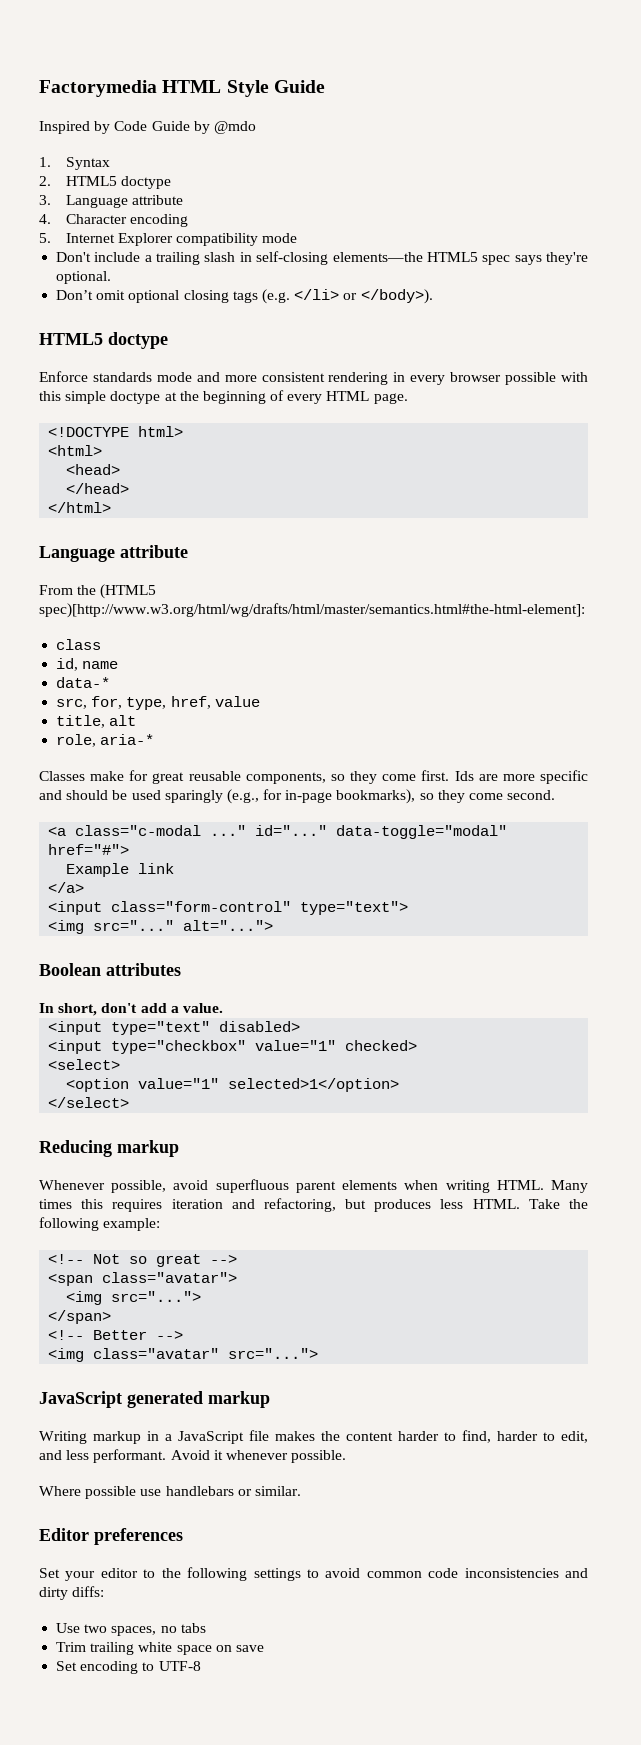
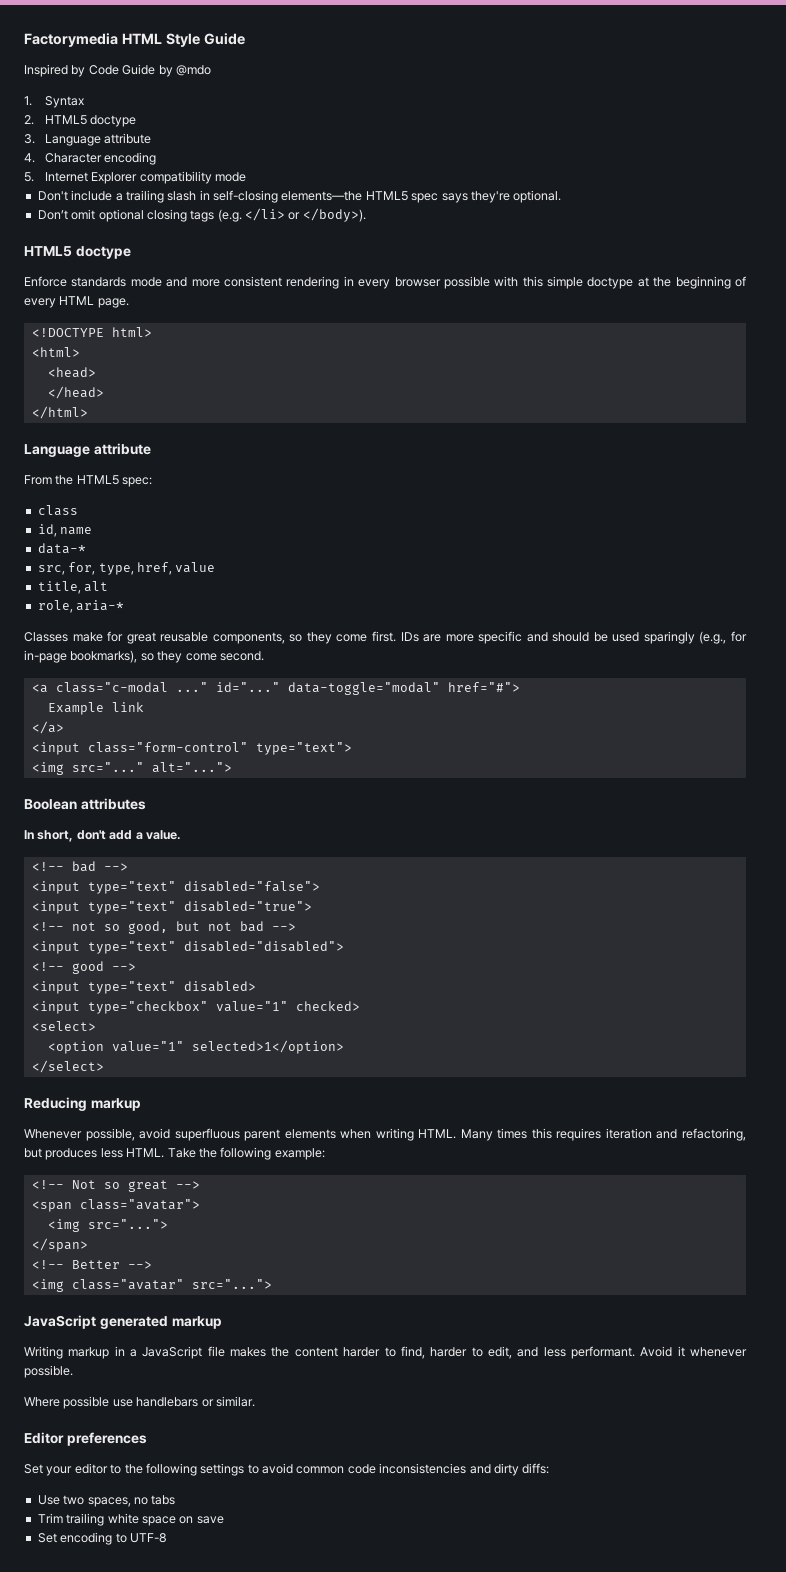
[100,584,157,599] [39,603,585,618] (HTML5 spec)[http://www.w3.org/html/wg/drafts/html/master/semantics.html#the-html-element]: -> [76,475,153,487] HTML5 spec:
[454,771,474,781] Ids -> [400,632,419,642] IDs
(223, 1008) none -> [31,861,128,872] [31,881,320,894] [31,901,312,914] [31,921,296,934] [31,941,344,954] [31,961,136,974] // <!-- bad --> // <input type="text" disabled="false"> // <input type="text" disabled="true"> // <!-- not so good, but not bad --> // <input type="text" disabled="disabled"> // <!-- good -->

